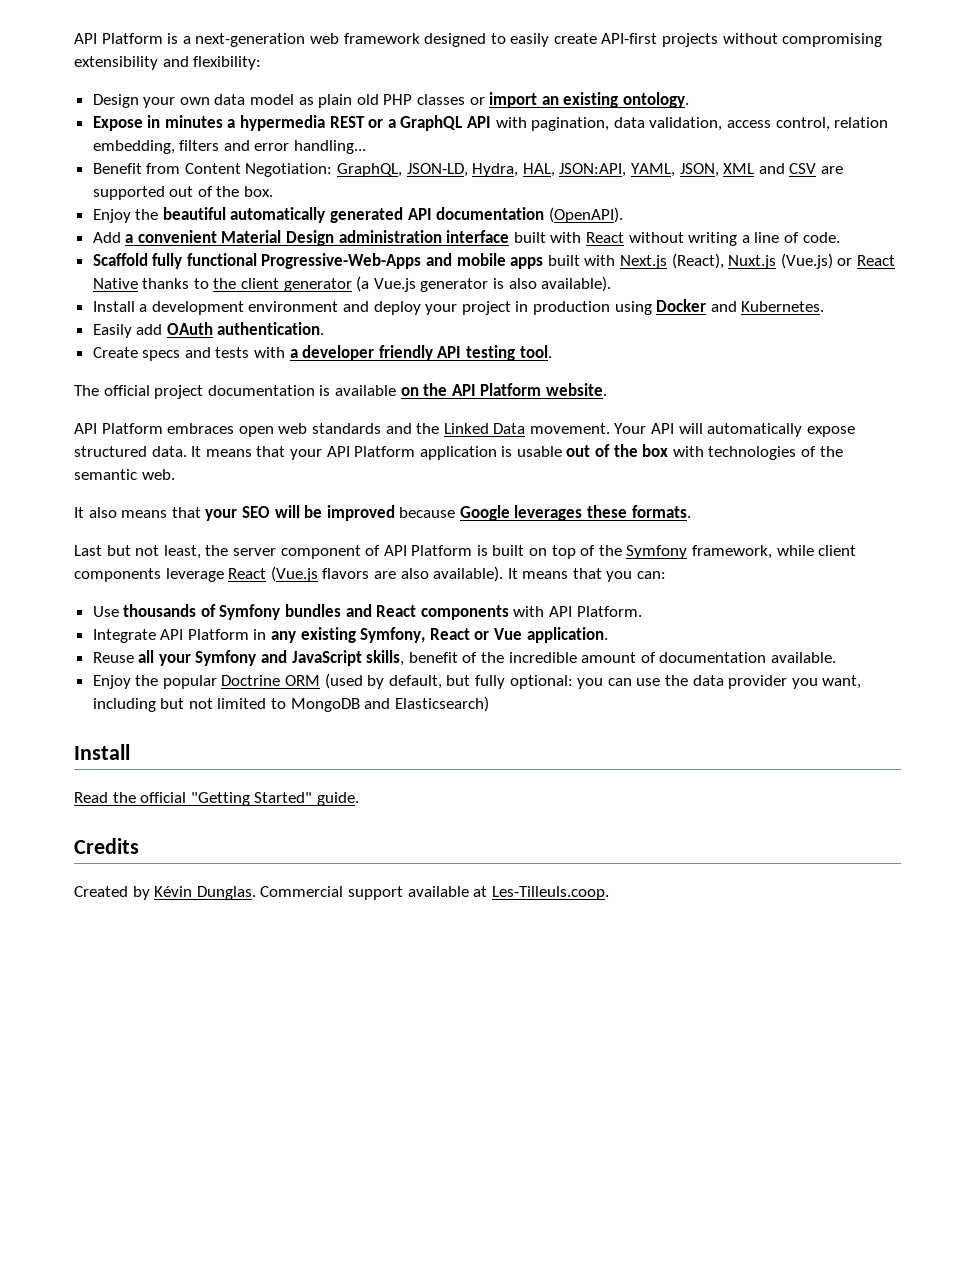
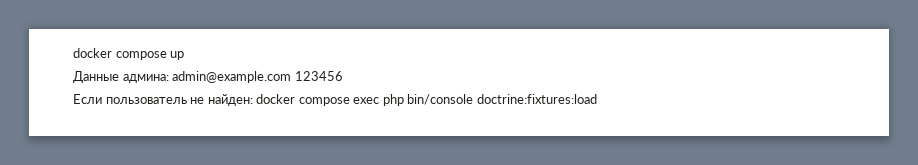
[74,33,883,47] [74,56,262,70] [92,92,689,108] [92,115,889,131] [92,140,367,154] [92,163,843,177] [92,186,274,200] [92,207,623,223] [92,230,840,246] [92,253,895,269] [92,276,612,292] [92,299,825,315] [92,322,325,338] [92,345,552,361] [74,383,607,399] [74,423,855,437] [74,444,843,460] [74,469,175,480] [74,505,691,521] [74,545,857,559] [74,566,667,582] [92,604,642,620] [92,627,608,643] [92,650,836,666] [92,673,862,689] [92,696,489,712] [74,744,130,760] [74,792,359,806] [74,838,139,854] [74,886,609,900] API Platform is a next-generation web framework designed to easily create API-first projects without compromising extensibility and flexibility: // Design your own data model as plain old PHP classes or import an existing ontology. // Expose in minutes a hypermedia REST or a GraphQL API with pagination, data validation, access control, relation embedding, filters and error handling... // Benefit from Content Negotiation: GraphQL, JSON-LD, Hydra, HAL, JSON:API, YAML, JSON, XML and CSV are supported out of the box. // Enjoy the beautiful automatically generated API documentation (OpenAPI). // Add a convenient Material Design administration interface built with React without writing a line of code. // Scaffold fully functional Progressive-Web-Apps and mobile apps built with Next.js (React), Nuxt.js (Vue.js) or React Native thanks to the client generator (a Vue.js generator is also available). // Install a development environment and deploy your project in production using Docker and Kubernetes. // Easily add OAuth authentication. // Create specs and tests with a developer friendly API testing tool. // The official project documentation is available on the API Platform website. // API Platform embraces open web standards and the Linked Data movement. Your API will automatically expose structured data. It means that your API Platform application is usable out of the box with technologies of the semantic web. // It also means that your SEO will be improved because Google leverages these formats. // Last but not least, the server component of API Platform is built on top of the Symfony framework, while client components leverage React (Vue.js flavors are also available). It means that you can: // Use thousands of Symfony bundles and React components with API Platform. // Integrate API Platform in any existing Symfony, React or Vue application. // Reuse all your Symfony and JavaScript skills, benefit of the incredible amount of documentation available. // Enjoy the popular Doctrine ORM (used by default, but fully optional: you can use the data provider you want, including but not limited to MongoDB and Elasticsearch) // Install // Read the official "Getting Started" guide. // Credits // Created by Kévin Dunglas. Commercial support available at Les-Tilleuls.coop. -> [73,48,185,60] [73,71,343,83] [73,94,597,106] docker compose up // Данные админа: admin@example.com 123456 // Если пользователь не найден: docker compose exec php bin/console doctrine:fixtures:load

